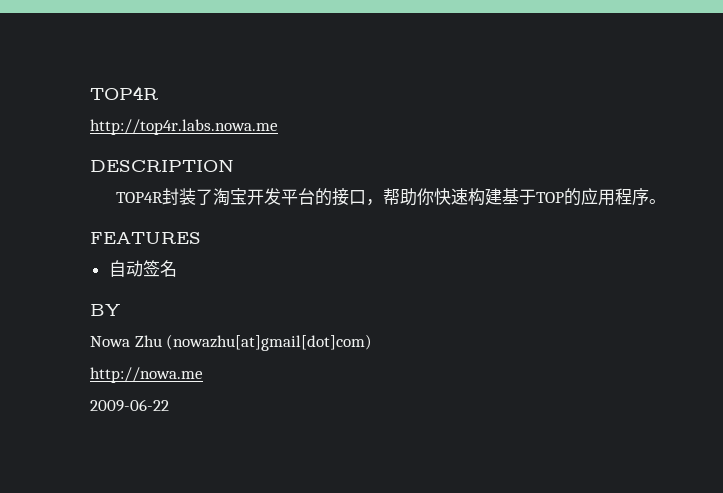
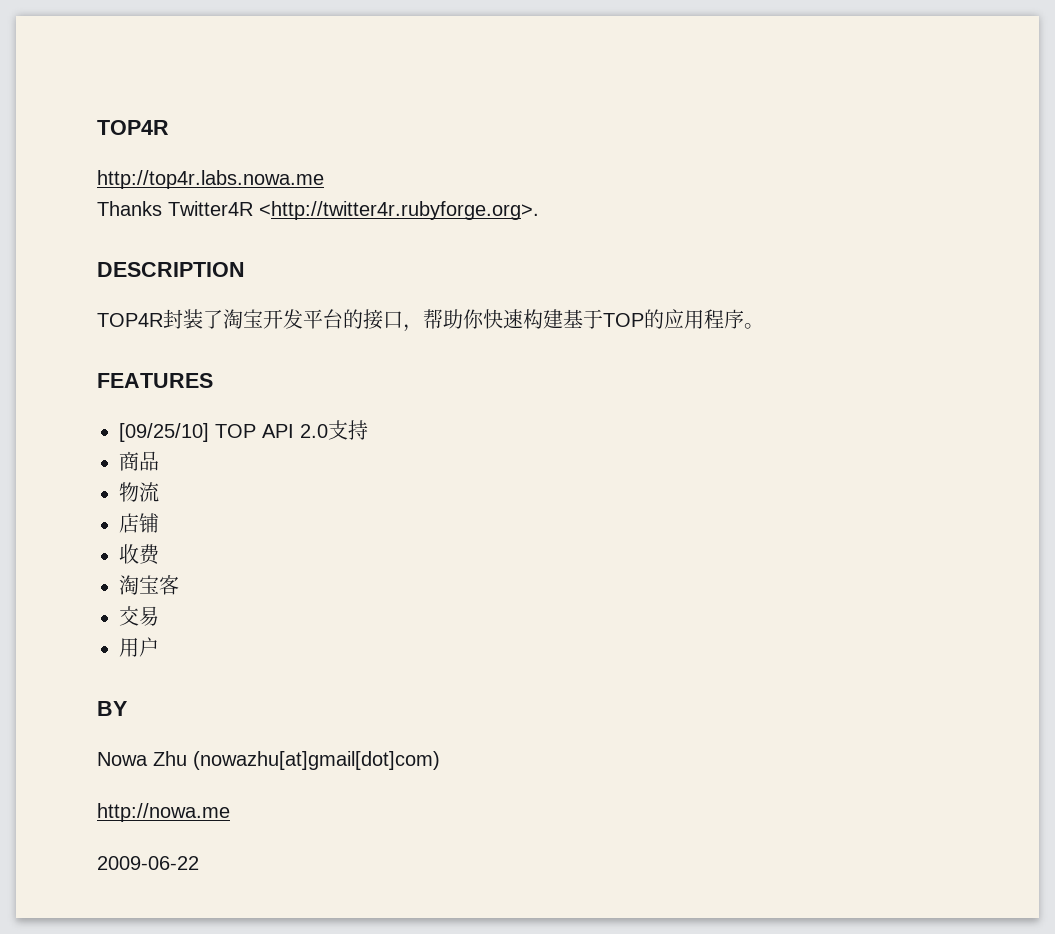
(278, 127) none -> [97,201,539,220] // Thanks Twitter4R <http://twitter4r.rubyforge.org>.
[108,260,177,277] 自动签名 -> [119,420,368,442] [119,451,159,471] [119,482,159,502] [119,513,159,533] [119,544,160,565] [119,575,179,595] [119,606,159,626] [119,637,159,657] [09/25/10] TOP API 2.0支持 // 商品 // 物流 // 店铺 // 收费 // 淘宝客 // 交易 // 用户

